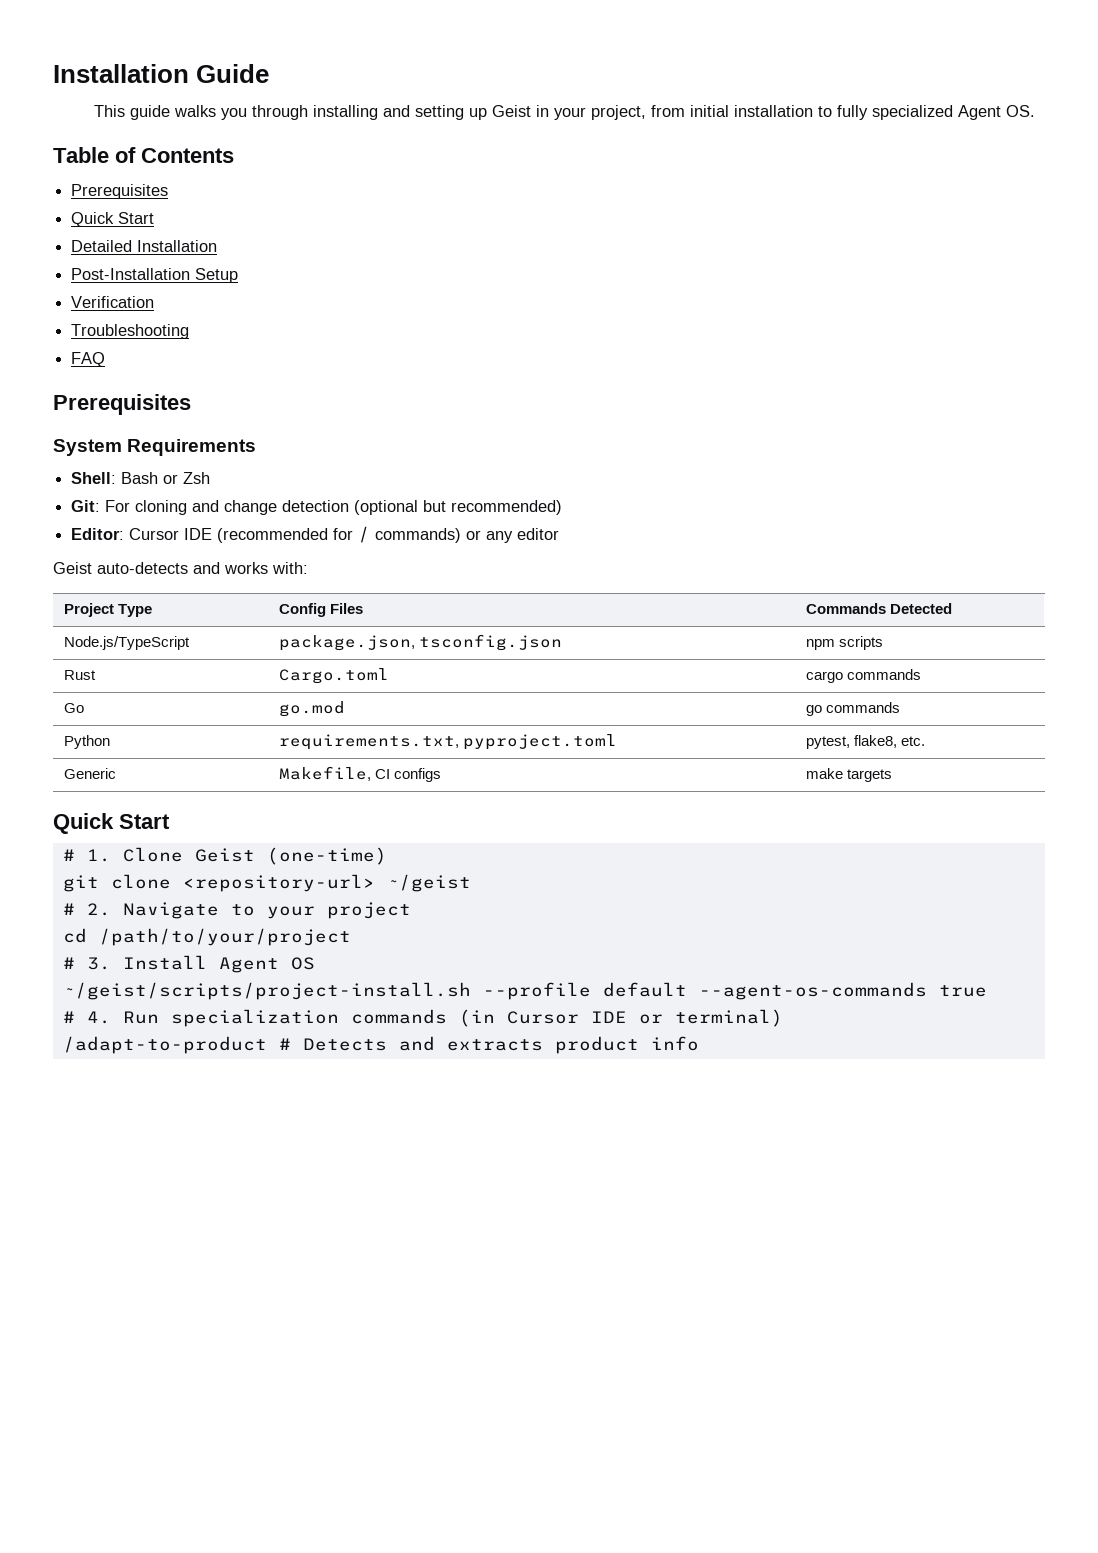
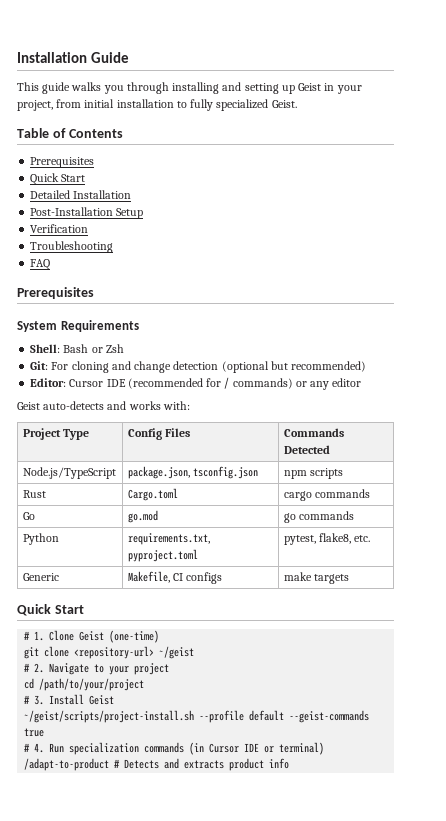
[958,105,1036,120] Agent OS. -> [271,100,297,108] Geist.
[218,957,315,973] Agent OS -> [89,695,115,705] Geist
[698,982,927,1000] --agent-os-commands -> [289,710,370,723] --geist-commands

